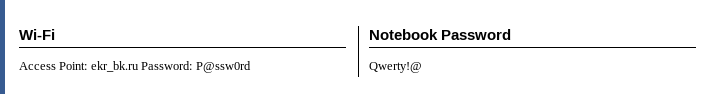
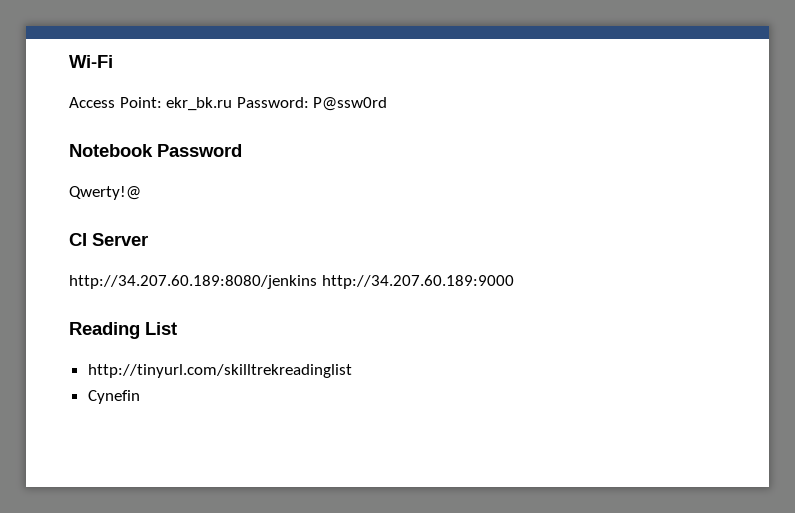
(422, 67) none -> [69,233,148,246] [69,275,514,289] [69,322,177,339] [87,364,352,378] [87,390,140,404] // CI Server // http://34.207.60.189:8080/jenkins http://34.207.60.189:9000 // Reading List // http://tinyurl.com/skilltrekreadinglist // Cynefin

